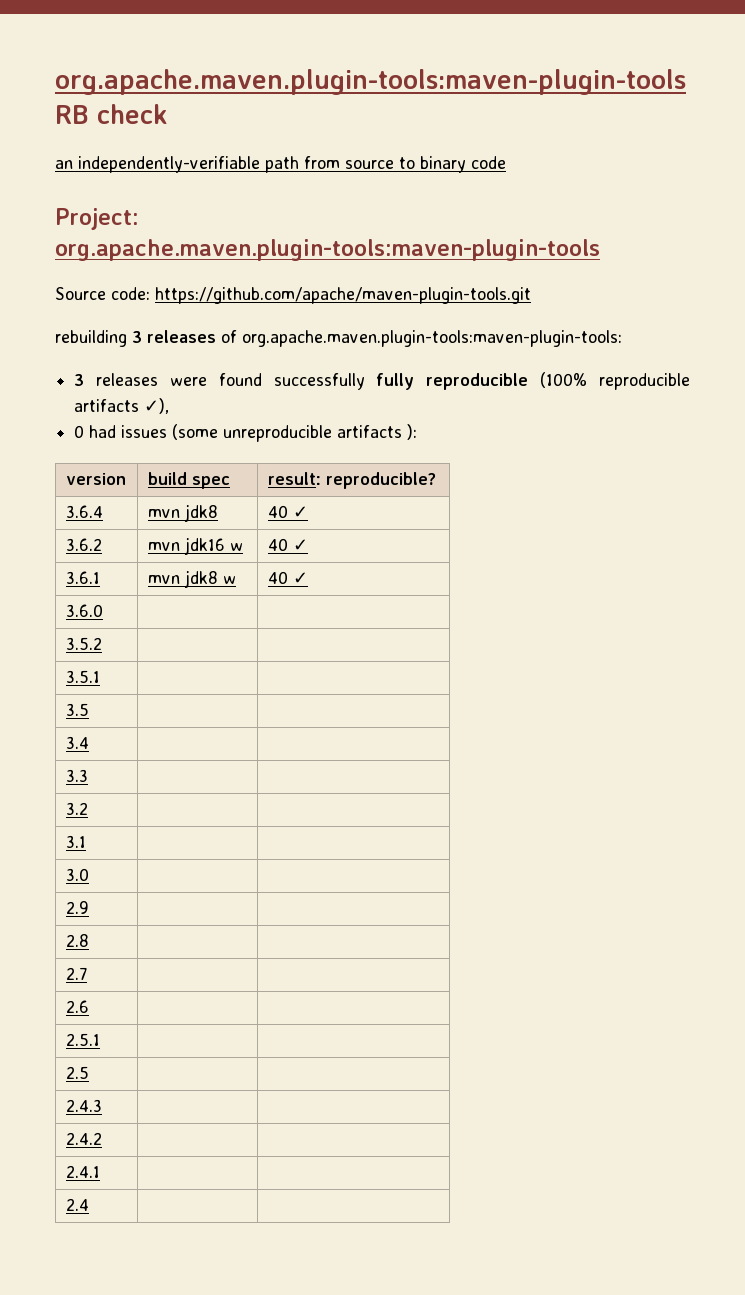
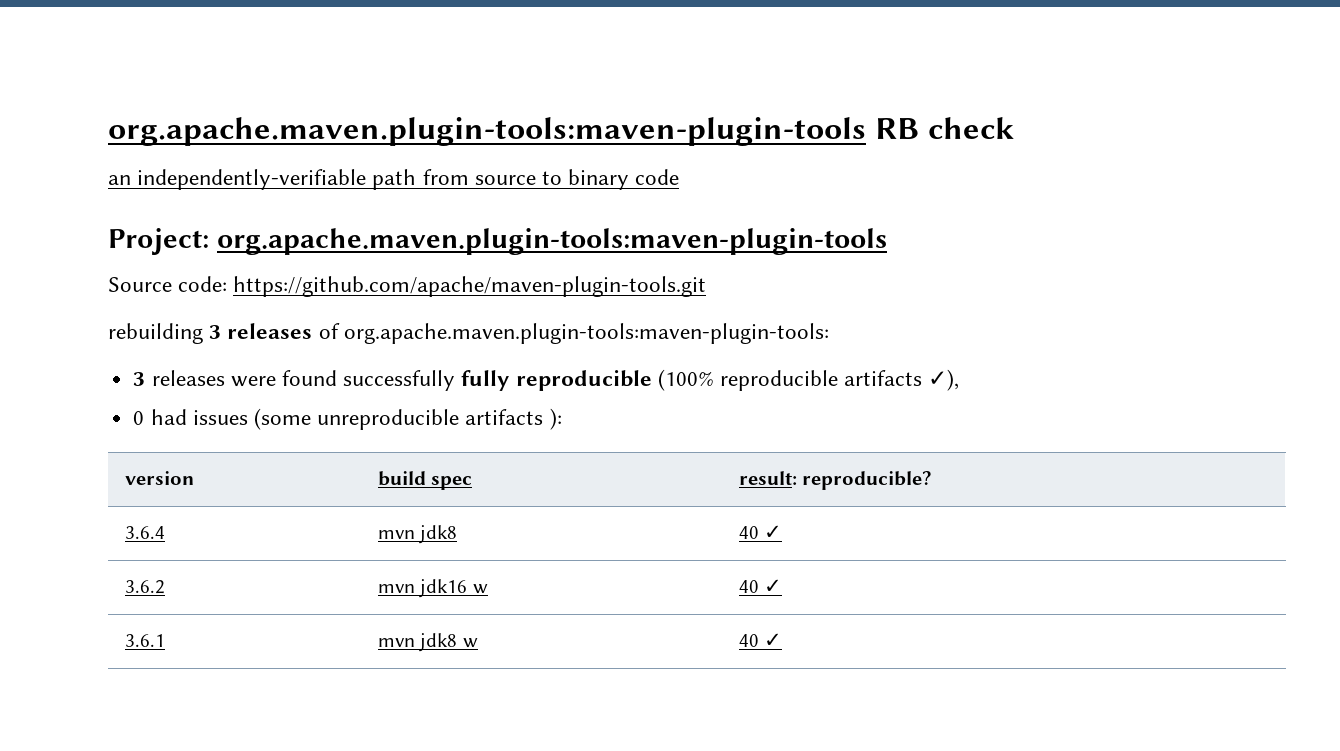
[65,604,103,617] [65,637,102,650] [65,670,100,683] [65,703,89,716] [65,736,89,749] [65,769,88,782] [65,802,88,815] [65,835,86,848] [65,868,89,881] [65,901,89,914] [65,934,89,947] [65,967,87,980] [65,1000,89,1013] [65,1033,100,1046] [65,1066,89,1079] [65,1099,102,1112] [65,1132,102,1145] [65,1165,100,1178] [65,1198,89,1211] // 3.6.0 | | // 3.5.2 | | // 3.5.1 | | // 3.5 | | // 3.4 | | // 3.3 | | // 3.2 | | // 3.1 | | // 3.0 | | // 2.9 | | // 2.8 | | // 2.7 | | // 2.6 | | // 2.5.1 | | // 2.5 | | // 2.4.3 | | // 2.4.2 | | // 2.4.1 | | // 2.4 | | -> (783, 640) none

